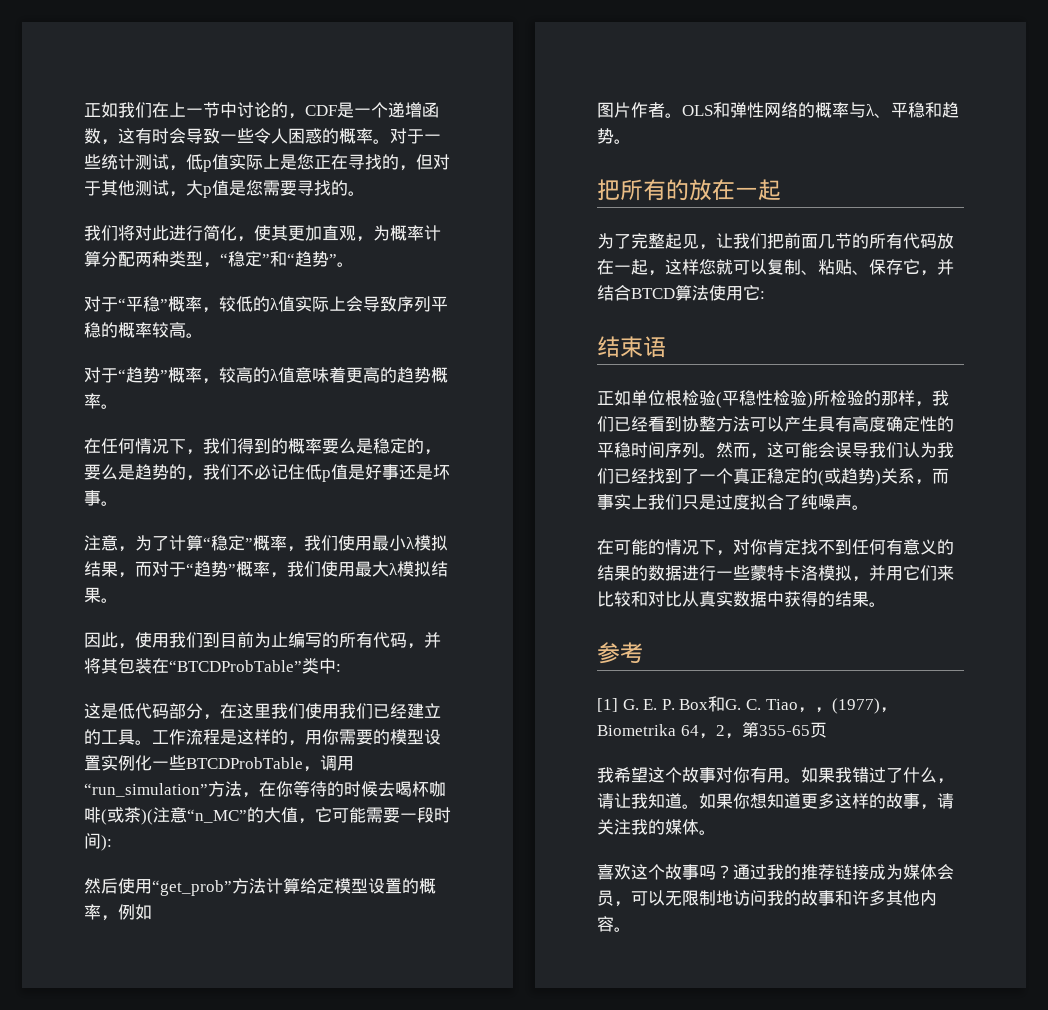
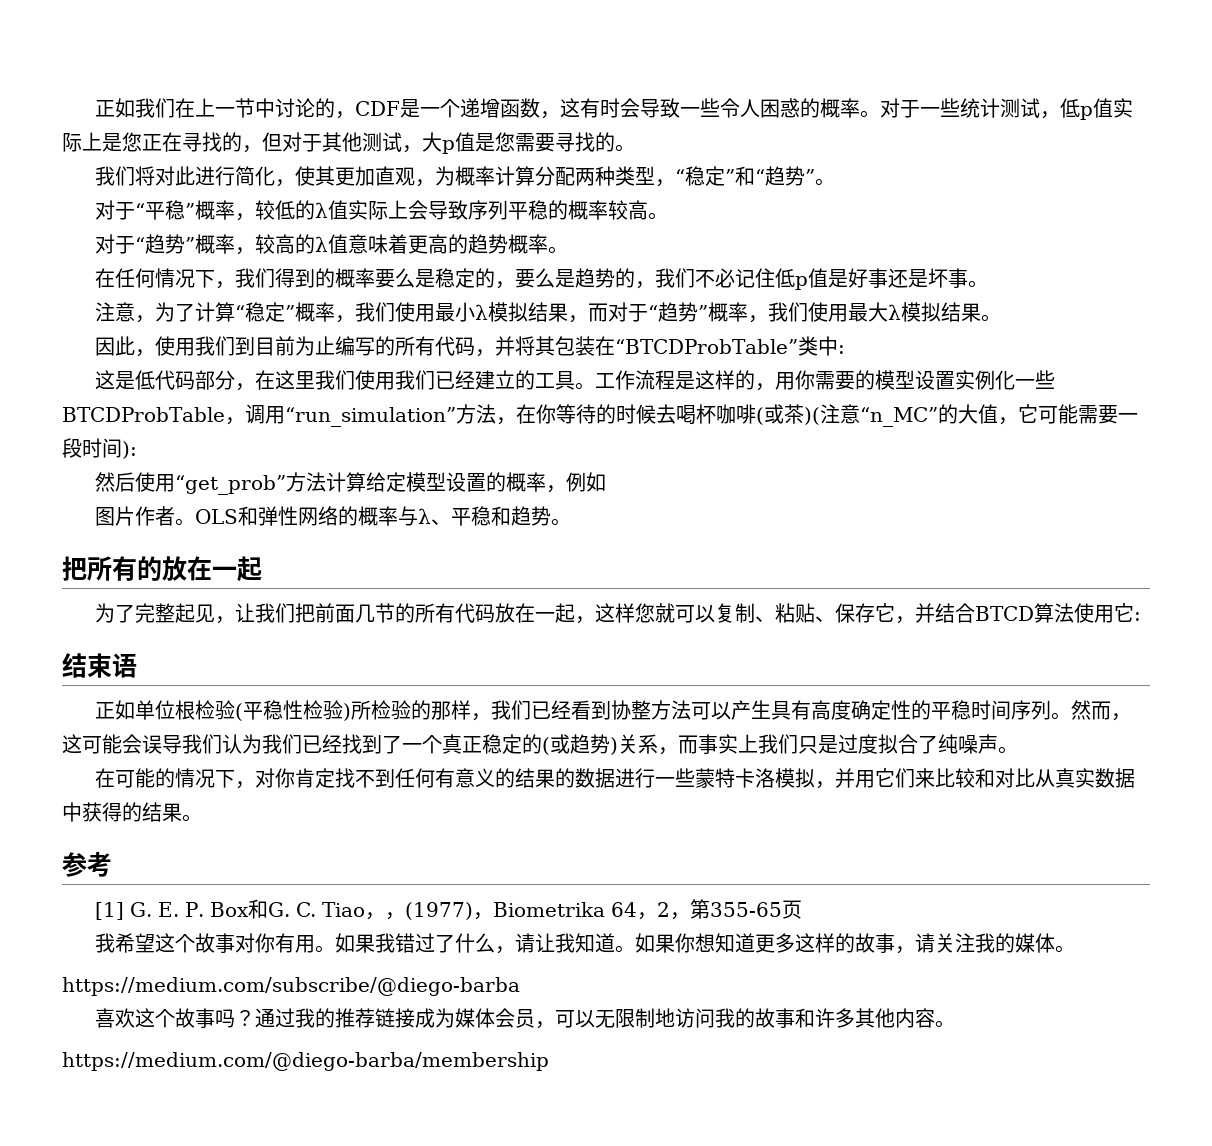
(716, 832) none -> [62,977,520,996] // https://medium.com/subscribe/@diego-barba
(631, 929) none -> [62,1052,549,1071] // https://medium.com/@diego-barba/membership

